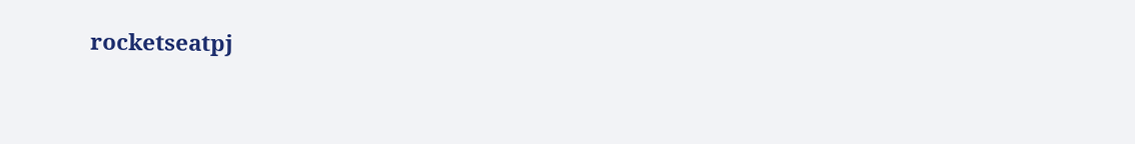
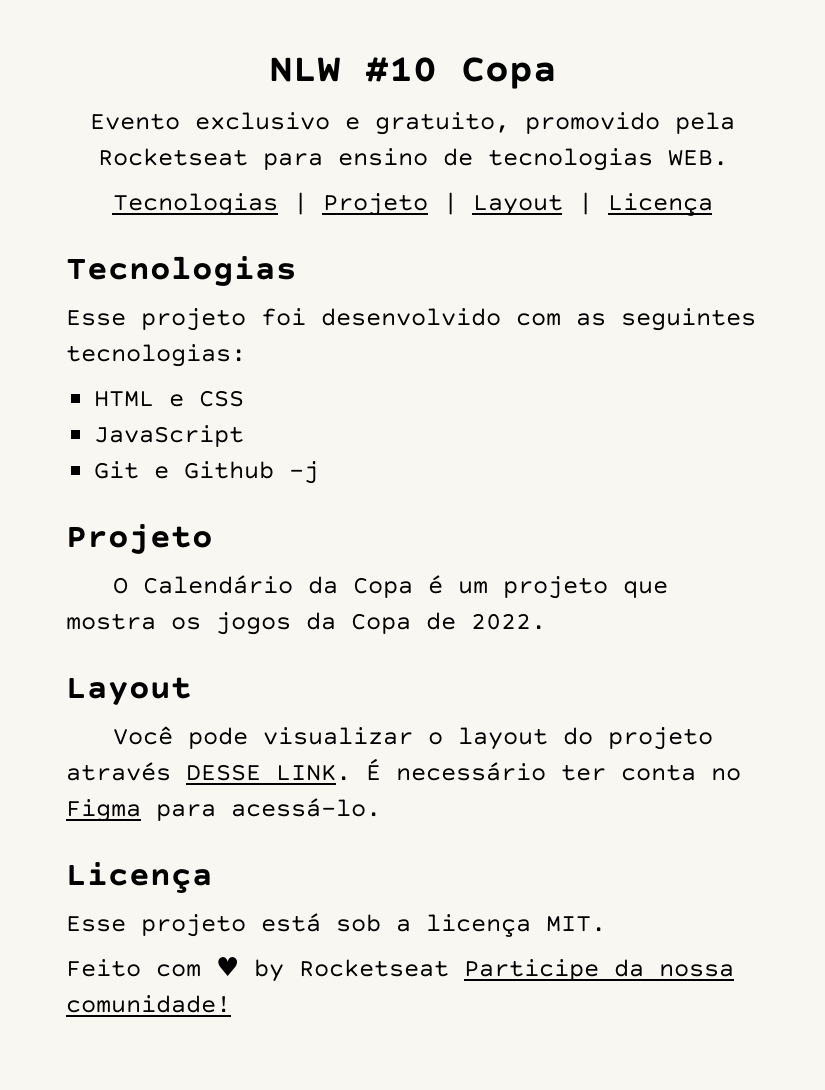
[90,32,234,57] rocketseatpj -> [268,57,557,89] [90,112,735,135] [97,148,728,171] [112,192,713,216] [66,256,297,286] [66,308,756,331] [66,344,246,367] [94,390,245,407] [94,425,245,447] [94,461,320,484] [66,524,213,554] [112,575,668,599] [66,612,546,635] [66,677,192,705] [112,726,713,750] [66,758,741,781] [66,798,381,822] [66,862,213,893] [66,913,606,937] [66,957,734,982] [66,995,231,1013] NLW #10 Copa // Evento exclusivo e gratuito, promovido pela Rocketseat para ensino de tecnologias WEB. // Tecnologias | Projeto | Layout | Licença // Tecnologias // Esse projeto foi desenvolvido com as seguintes tecnologias: // HTML e CSS // JavaScript // Git e Github -j // Projeto // O Calendário da Copa é um projeto que mostra os jogos da Copa de 2022. // Layout // Você pode visualizar o layout do projeto através DESSE LINK. É necessário ter conta no Figma para acessá-lo. // Licença // Esse projeto está sob a licença MIT. // Feito com ♥ by Rocketseat Participe da nossa comunidade!

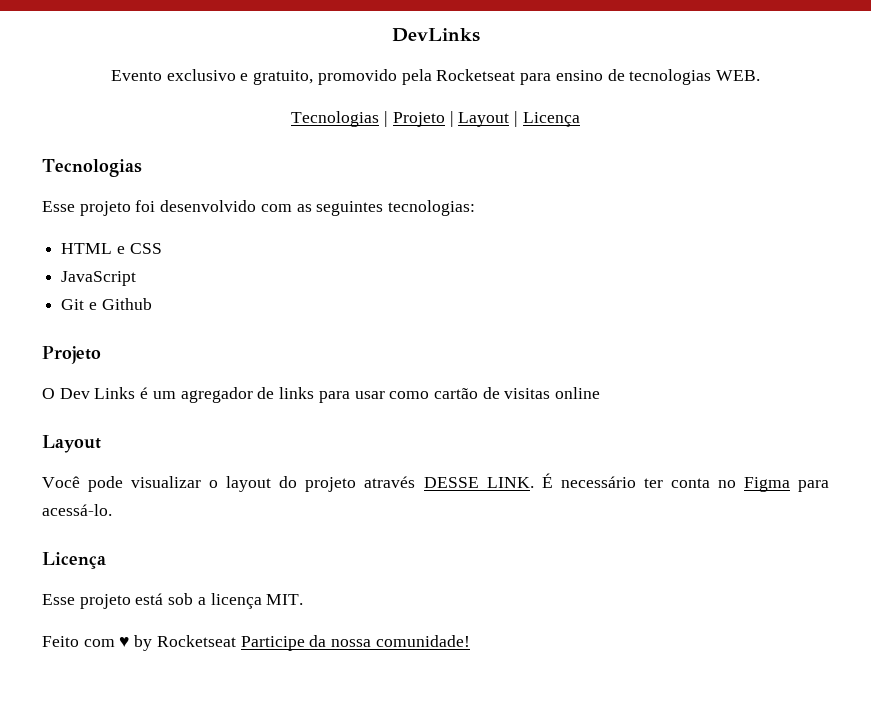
[268,57,557,89] NLW #10 Copa -> [391,28,480,42] DevLinks
[289,461,320,484] -j -> (152, 304) none
[142,575,668,599] [66,612,546,635] Calendário da Copa é um projeto que mostra os jogos da Copa de 2022. -> [59,387,601,403] Dev Links é um agregador de links para usar como cartão de visitas online

